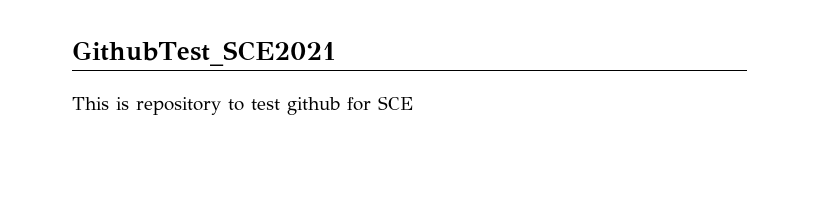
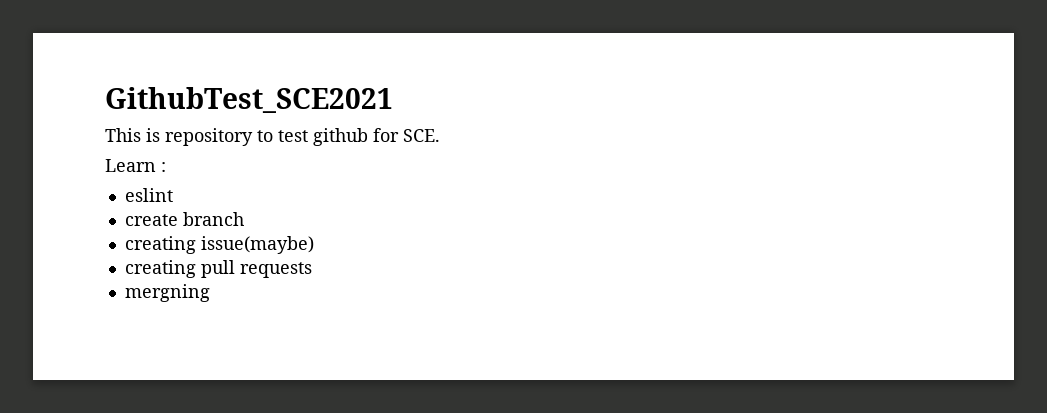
[378,96,413,110] SCE -> [403,129,440,142] [105,159,166,172] [124,188,173,202] [124,212,244,226] [124,236,314,254] [124,260,312,278] [124,284,210,302] SCE. // Learn : // eslint // create branch // creating issue(maybe) // creating pull requests // mergning

